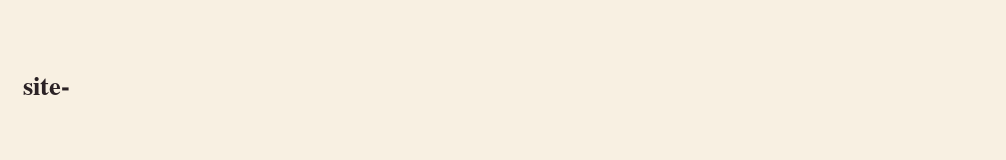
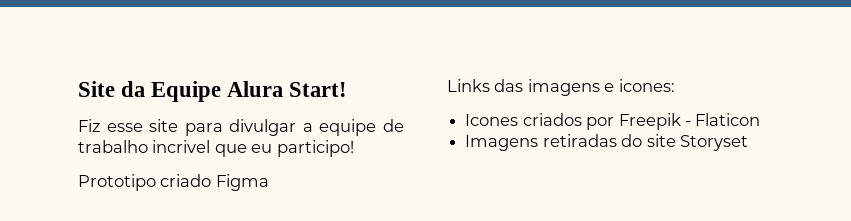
[23,77,70,95] site- -> [78,81,348,102] [78,119,404,136] [78,140,354,157] [78,174,269,191] [447,79,675,96] [465,113,761,130] [465,134,748,151] Site da Equipe Alura Start! // Fiz esse site para divulgar a equipe de trabalho incrivel que eu participo! // Prototipo criado Figma // Links das imagens e icones: // Icones criados por Freepik - Flaticon // Imagens retiradas do site Storyset

